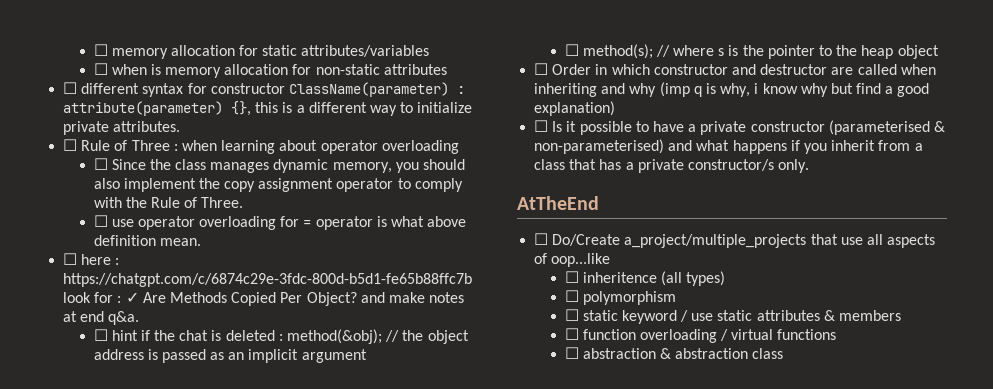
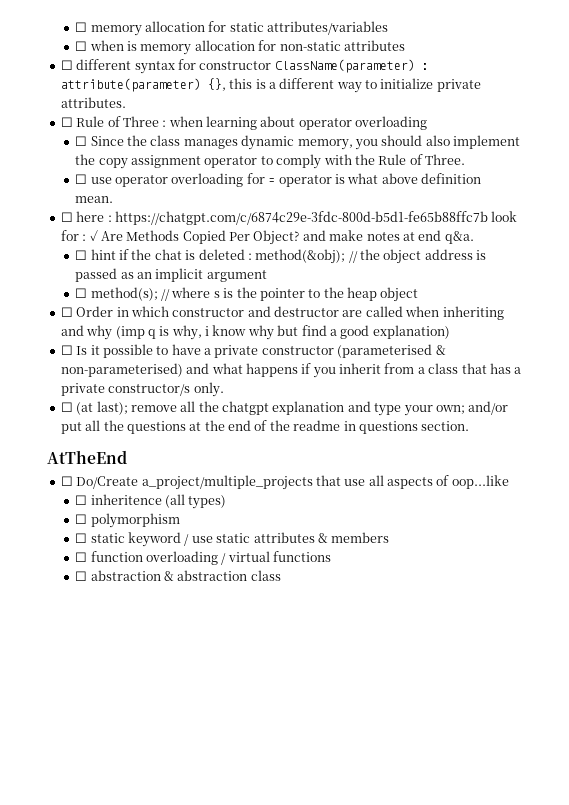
(810, 166) none -> [60,401,509,416] [60,420,470,434] // ☐ (at last); remove all the chatgpt explanation and type your own; and/or put all the questions at the end of the readme in questions section.

